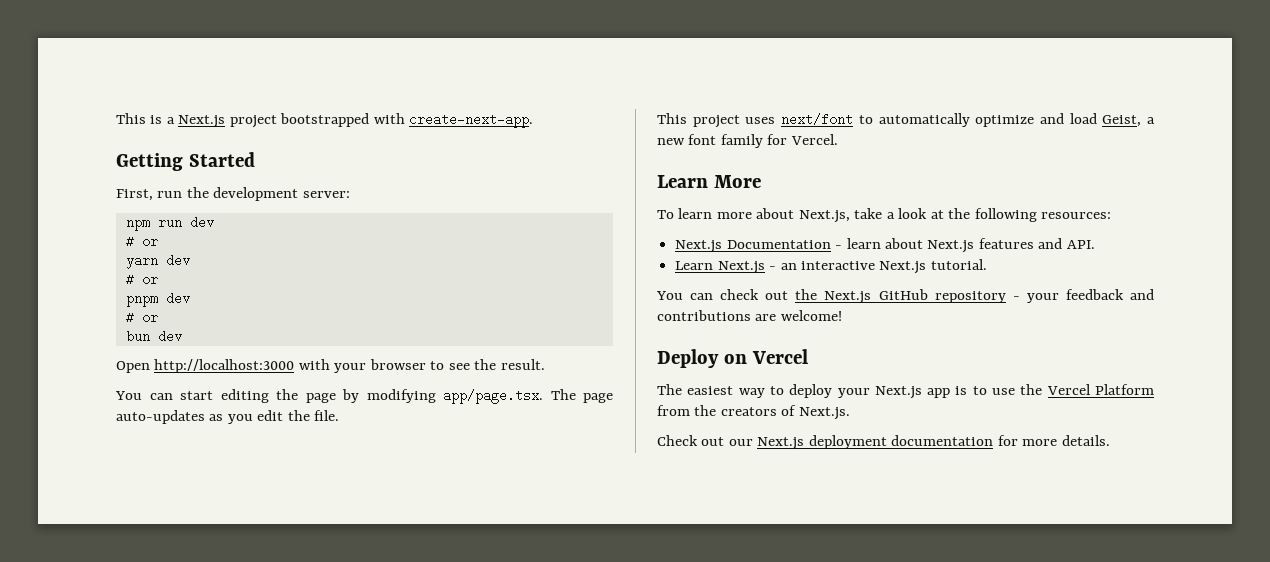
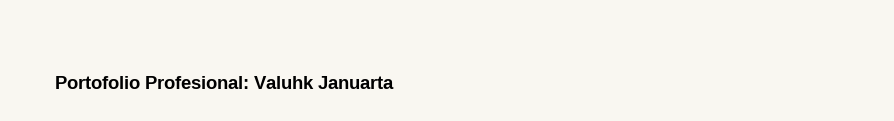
[116,113,534,128] [116,152,255,171] [116,187,350,201] [125,216,214,231] [125,235,158,248] [125,254,190,269] [125,273,158,286] [125,292,190,307] [125,311,158,324] [125,330,182,343] [116,359,545,373] [115,389,613,404] [116,410,340,424] [657,113,1155,128] [657,134,838,148] [657,175,761,188] [657,208,1112,223] [675,238,1095,253] [675,259,987,274] [656,289,1154,304] [657,310,842,321] [657,349,808,368] [657,384,1154,399] [657,405,850,420] [657,435,1110,450] This is a Next.js project bootstrapped with create-next-app. // Getting Started // First, run the development server: // npm run dev // # or // yarn dev // # or // pnpm dev // # or // bun dev // Open http://localhost:3000 with your browser to see the result. // You can start editing the page by modifying app/page.tsx. The page auto-updates as you edit the file. // This project uses next/font to automatically optimize and load Geist, a new font family for Vercel. // Learn More // To learn more about Next.js, take a look at the following resources: // Next.js Documentation - learn about Next.js features and API. // Learn Next.js - an interactive Next.js tutorial. // You can check out the Next.js GitHub repository - your feedback and contributions are welcome! // Deploy on Vercel // The easiest way to deploy your Next.js app is to use the Vercel Platform from the creators of Next.js. // Check out our Next.js deployment documentation for more details. -> [55,76,394,89] Portofolio Profesional: Valuhk Januarta

